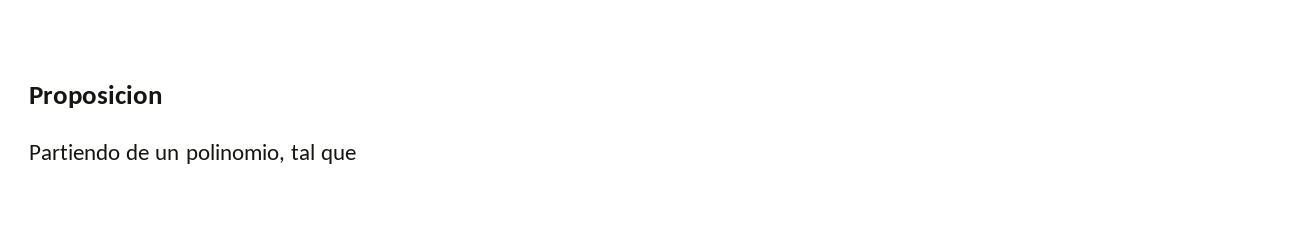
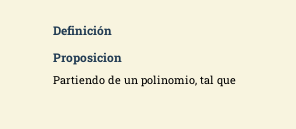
(29, 96) none -> [53,25,112,36] Definición //

